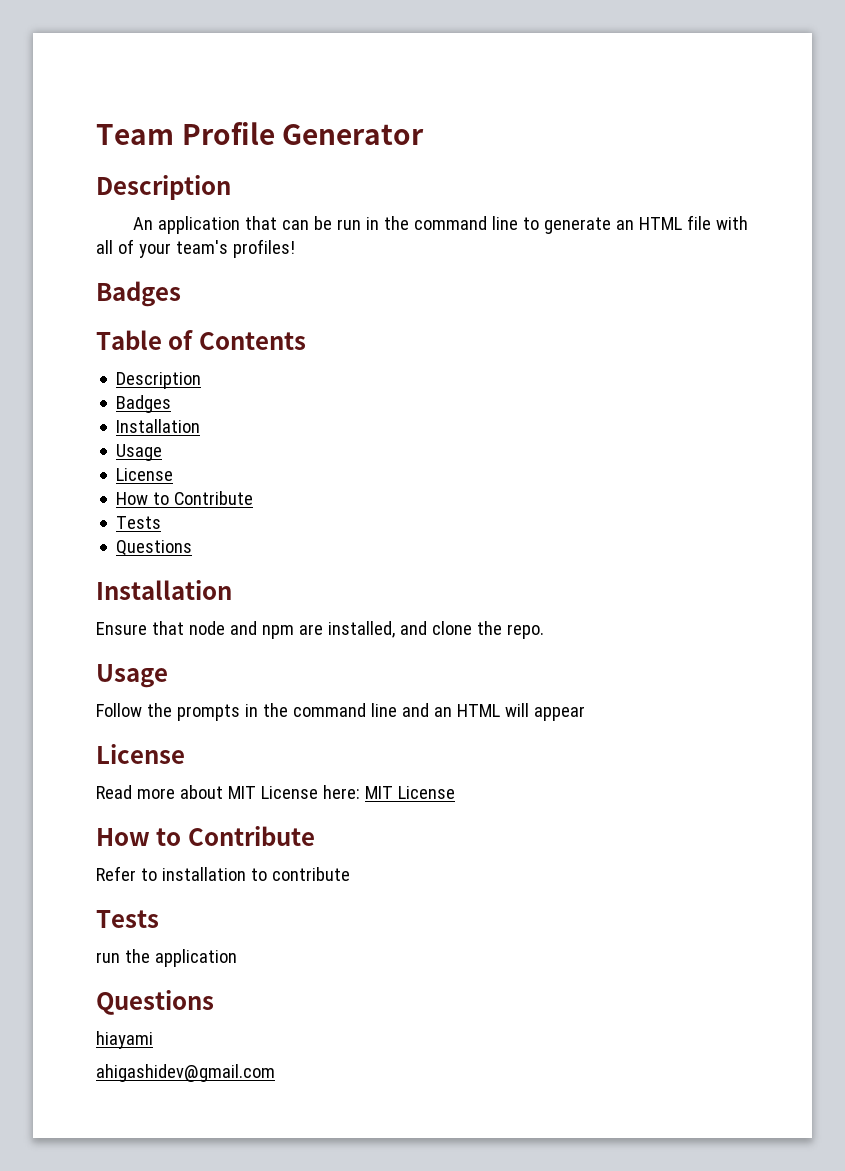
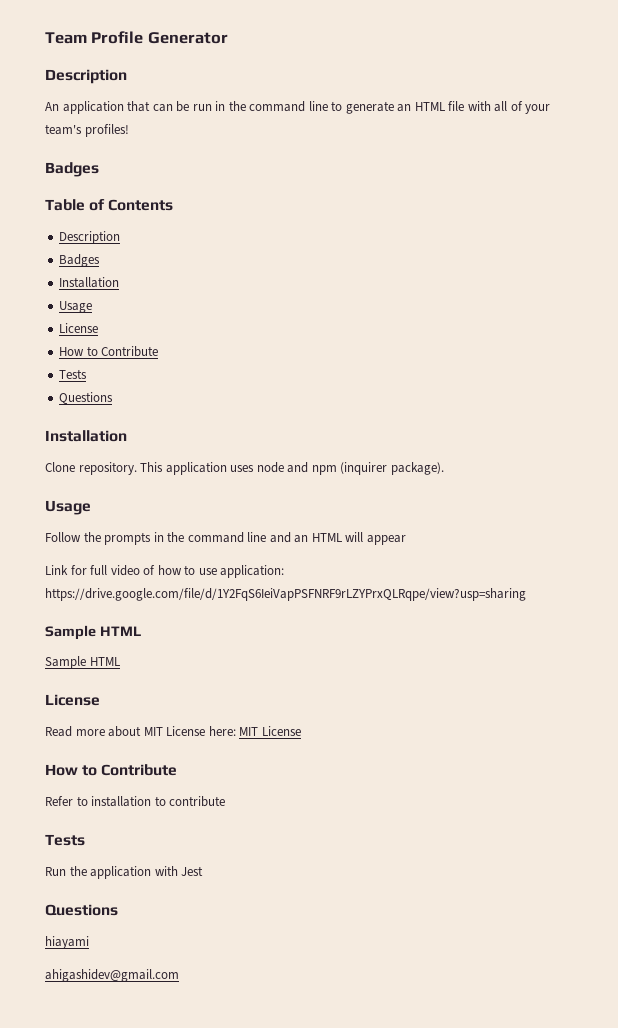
[96,621,544,639] Ensure that node and npm are installed, and clone the repo. -> [45,462,444,475] Clone repository. This application uses node and npm (inquirer package).
(585, 713) none -> [45,565,285,578] [45,588,526,601] [45,625,141,640] [45,656,120,669] // Link for full video of how to use application: https://drive.google.com/file/d/1Y2FqS6IeiVapPSFNRF9rLZYPrxQLRqpe/view?usp=sharing // Sample HTML // Sample HTML
[96,952,120,963] run -> [45,867,66,876] Run
(237, 958) none -> [154,866,204,876] with Jest

